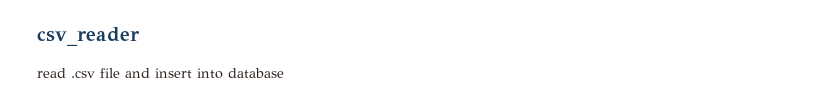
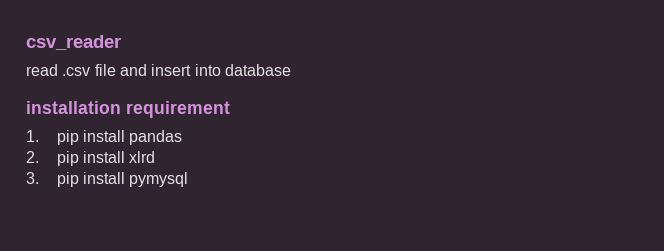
(284, 73) none -> [26,101,230,118] [26,130,183,145] [26,151,156,166] [26,172,189,187] // installation requirement // 1. pip install pandas // 2. pip install xlrd // 3. pip install pymysql

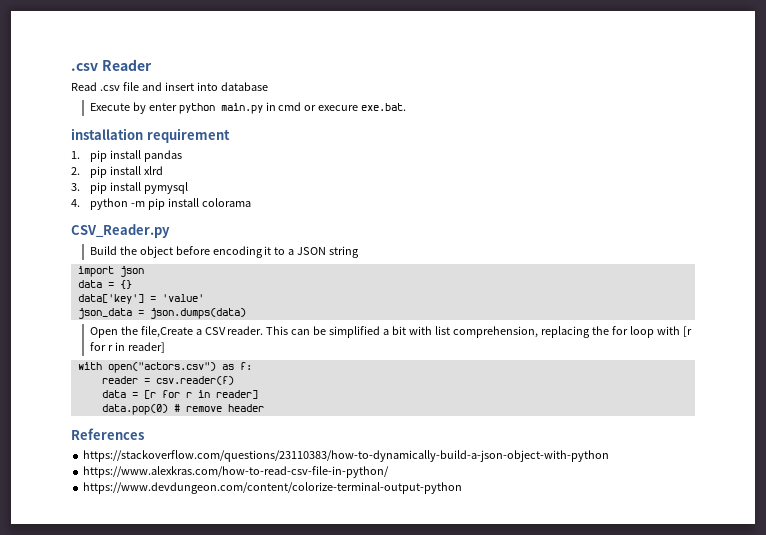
[26,35,121,50] [26,64,58,76] csv_reader // read -> [71,59,152,71] [71,82,97,91] .csv Reader // Read
(291, 70) none -> [89,102,407,114] // Execute by enter python main.py in cmd or execure exe.bat.
(189, 179) none -> [71,198,251,210] [71,224,170,238] [89,246,360,258] [77,266,144,277] [77,280,132,289] [77,294,204,304] [77,308,246,319] [89,326,693,338] [89,342,165,353] [77,362,252,373] [101,376,234,385] [101,390,258,399] [101,404,264,415] [71,428,144,440] [83,450,610,462] [83,466,390,478] [83,482,463,494] // 4. python -m pip install colorama // CSV_Reader.py // Build the object before encoding it to a JSON string // import json // data = {} // data['key'] = 'value' // json_data = json.dumps(data) // Open the file,Create a CSV reader. This can be simplified a bit with list comprehension, replacing the for loop with [r for r in reader] // with open("actors.csv") as f: // reader = csv.reader(f) // data = [r for r in reader] // data.pop(0) # remove header // References // https://stackoverflow.com/questions/23110383/how-to-dynamically-build-a-json-object-with-python // https://www.alexkras.com/how-to-read-csv-file-in-python/ // https://www.devdungeon.com/content/colorize-terminal-output-python

